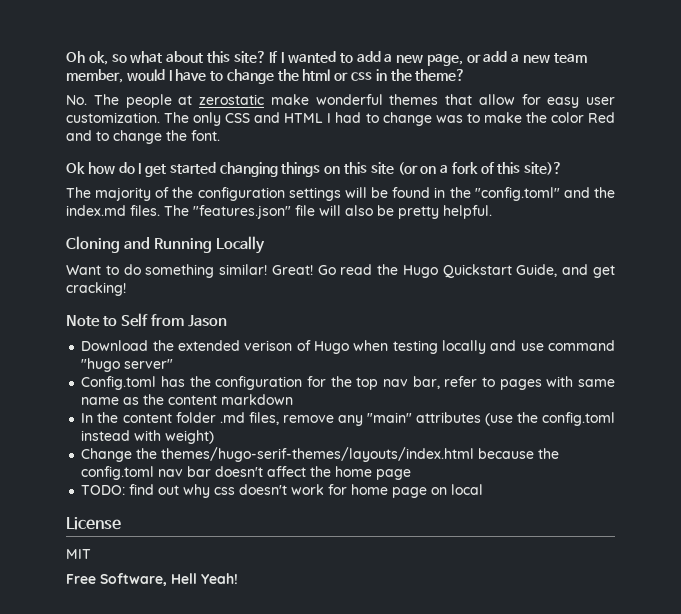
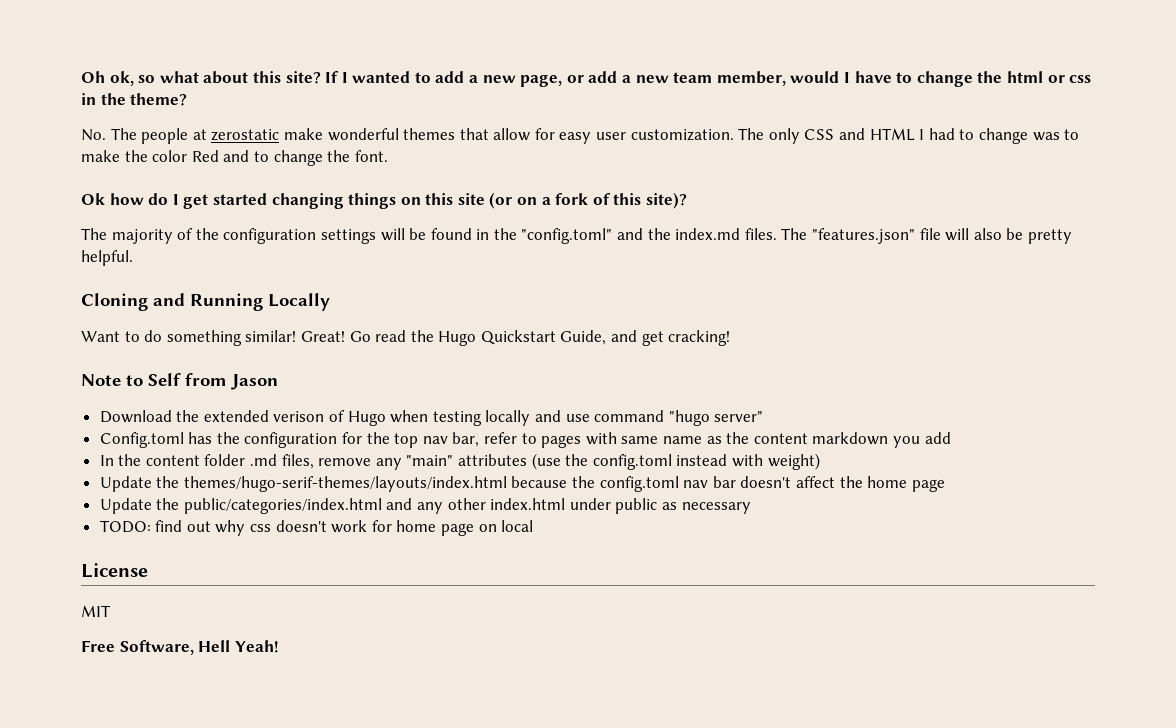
(294, 399) none -> [892,432,951,448] you add
[81,448,133,462] Change -> [99,476,152,492] Update
(412, 474) none -> [99,498,751,514] // Update the public/categories/index.html and any other index.html under public as necessary

